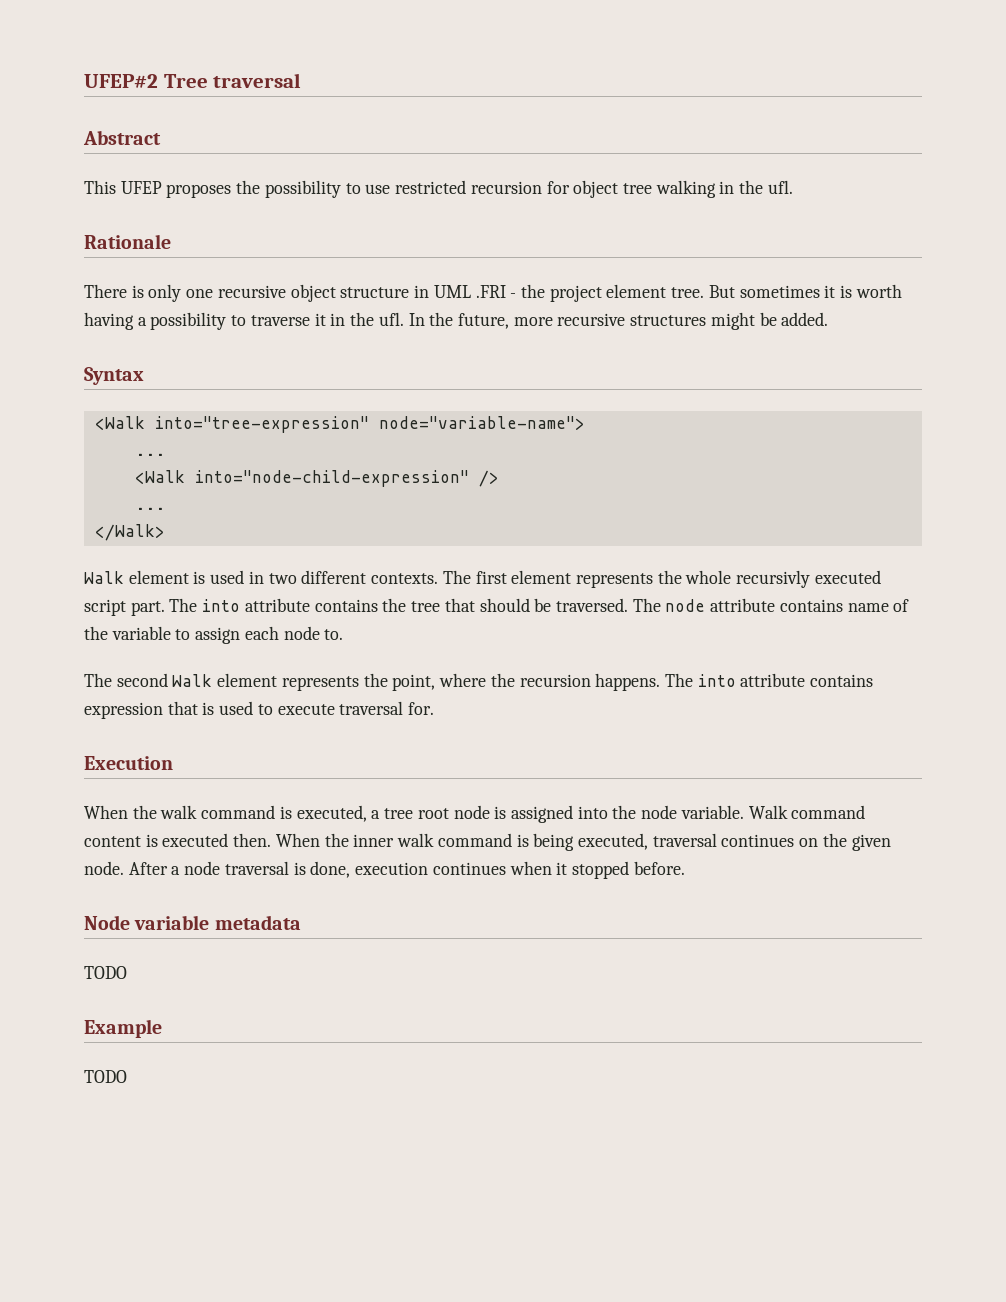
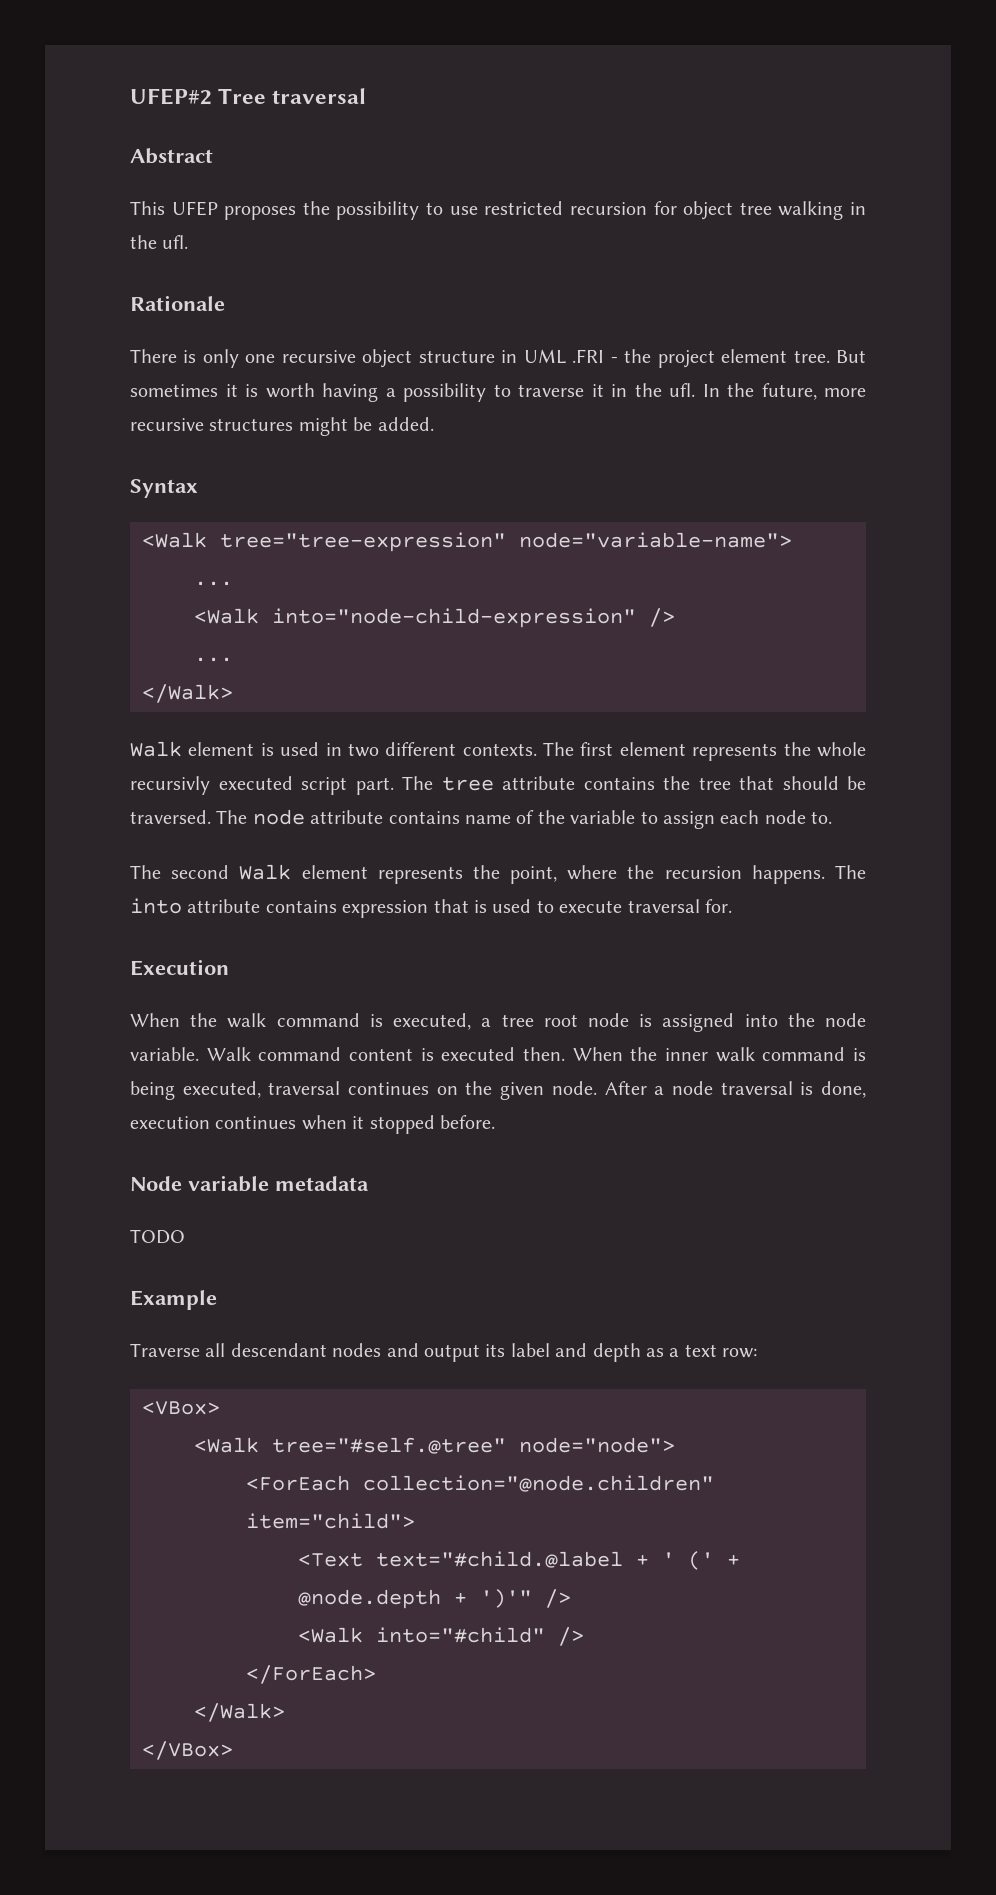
[154,416,369,433] into="tree-expression" -> [220,532,506,552] tree="tree-expression"
[202,599,241,612] into -> [441,777,494,791] tree
[84,1070,127,1083] TODO -> [130,1343,758,1362] [142,1401,220,1415] [194,1437,675,1454] [246,1475,714,1492] [246,1513,415,1529] [298,1551,740,1570] [298,1589,571,1609] [298,1627,584,1646] [246,1665,376,1684] [194,1703,285,1722] [142,1741,233,1760] Traverse all descendant nodes and output its label and depth as a text row: // <VBox> // <Walk tree="#self.@tree" node="node"> // <ForEach collection="@node.children" item="child"> // <Text text="#child.@label + ' (' + @node.depth + ')'" /> // <Walk into="#child" /> // </ForEach> // </Walk> // </VBox>

